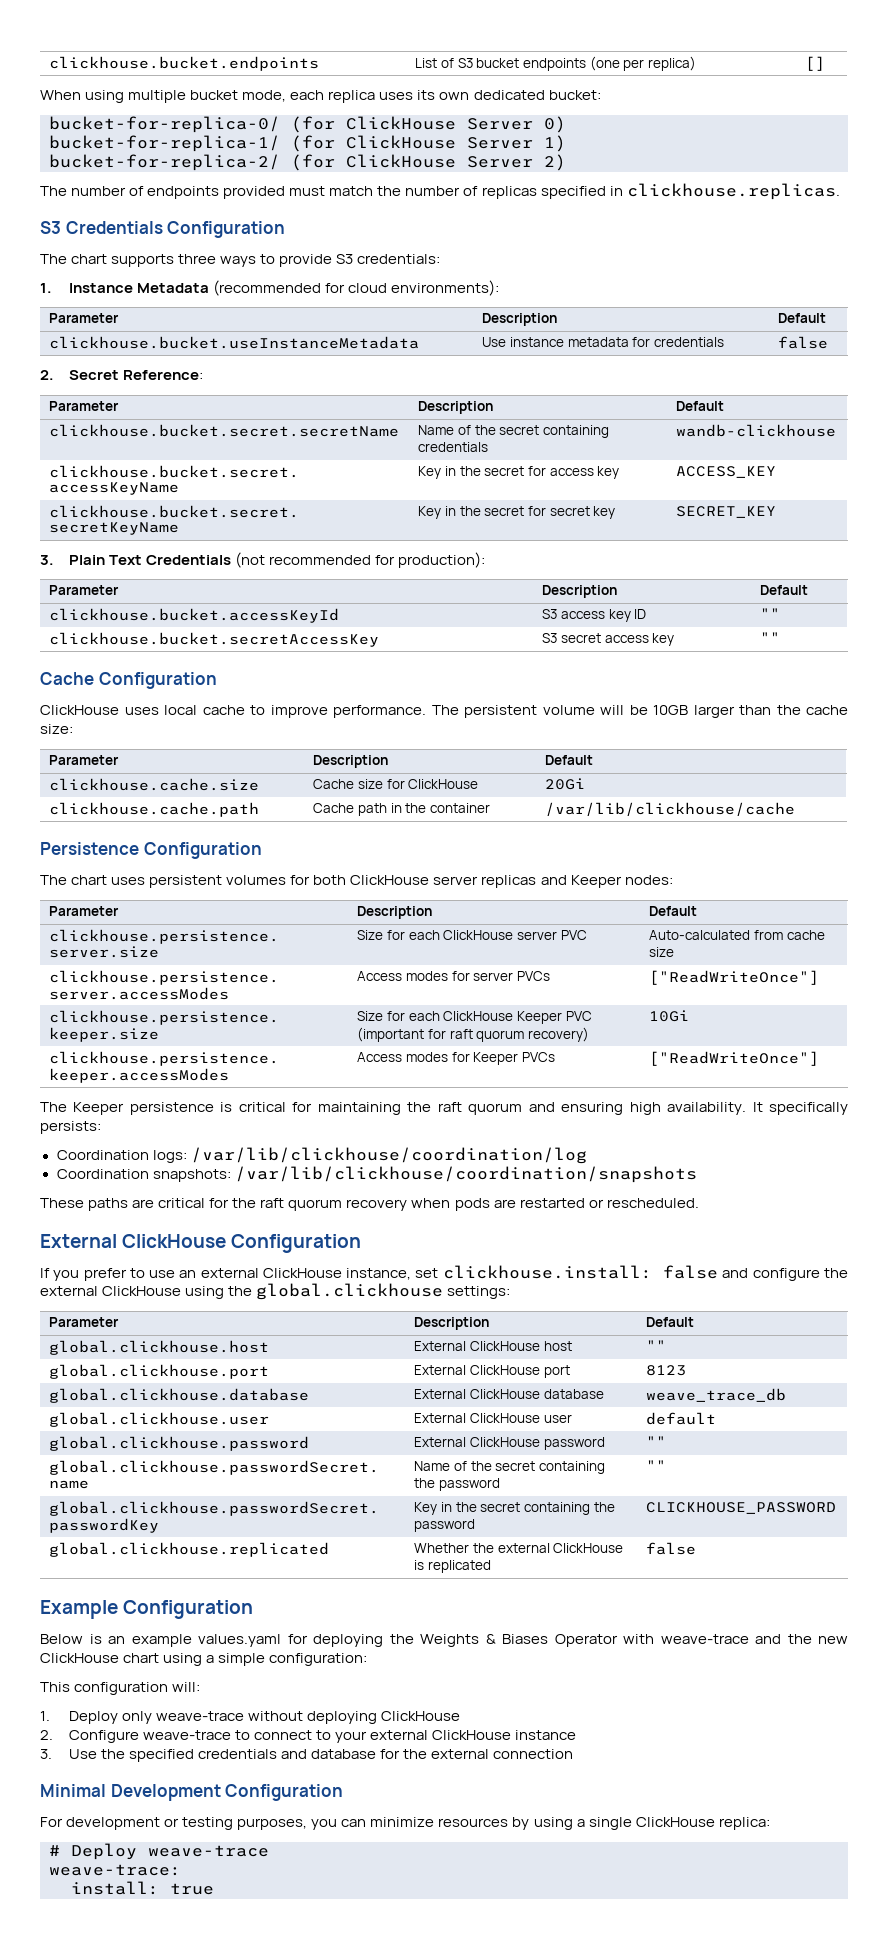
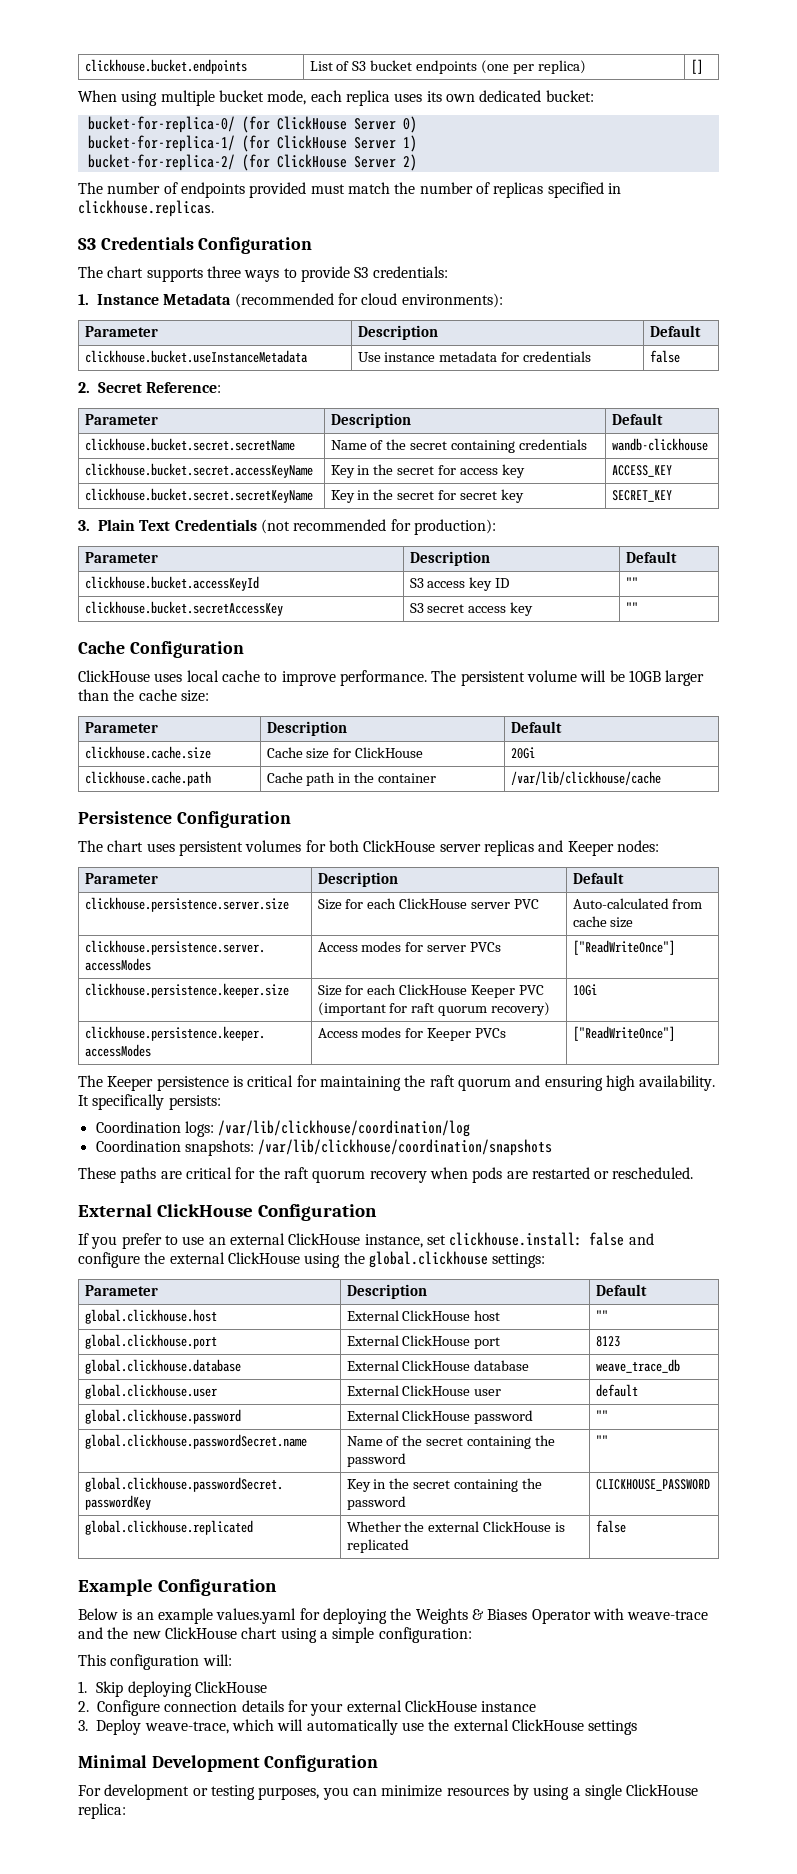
[68,1711,303,1724] Deploy only weave-trace without -> [96,1681,124,1697] Skip
[142,1730,331,1740] weave-trace to connect to -> [164,1700,308,1712] connection details for
[68,1749,574,1762] Use the specified credentials and database for the external connection -> [96,1719,638,1735] Deploy weave-trace, which will automatically use the external ClickHouse settings
[49,1843,269,1860] [49,1864,181,1876] [71,1881,214,1895] // # Deploy weave-trace // weave-trace: // install: true -> (126, 1811) none

